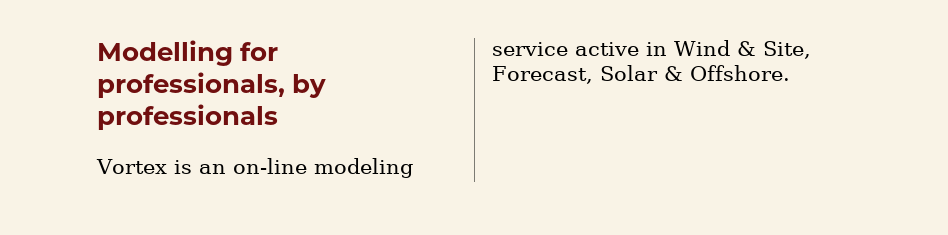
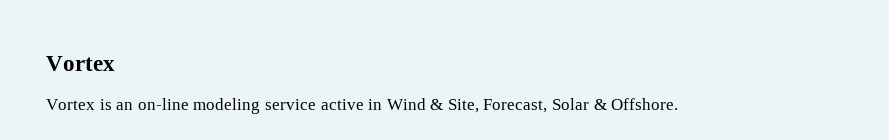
[97,40,279,66] [97,72,327,98] [97,104,278,130] Modelling for professionals, by professionals -> [46,56,115,71] Vortex

